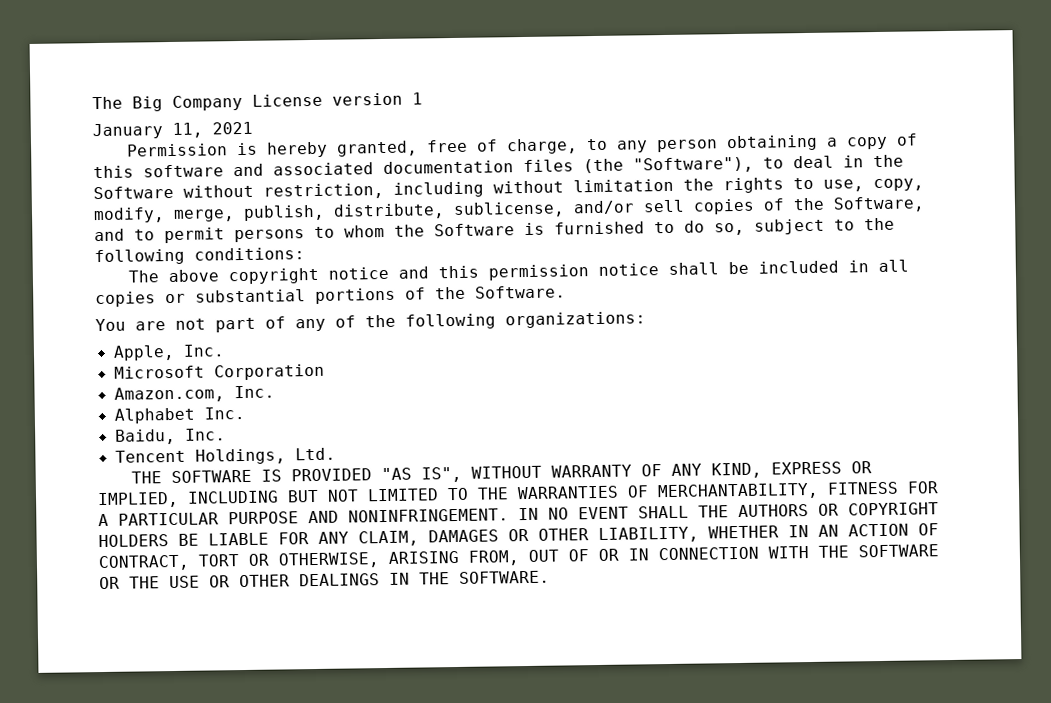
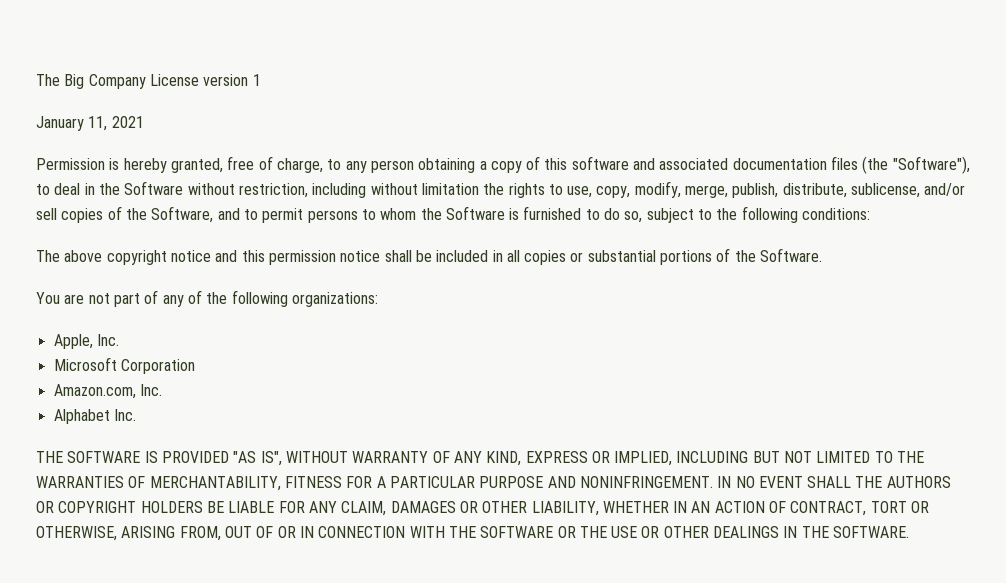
[114,428,226,445] [114,447,336,465] // Baidu, Inc. // Tencent Holdings, Ltd. -> (136, 415) none

